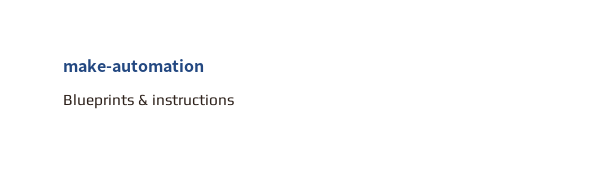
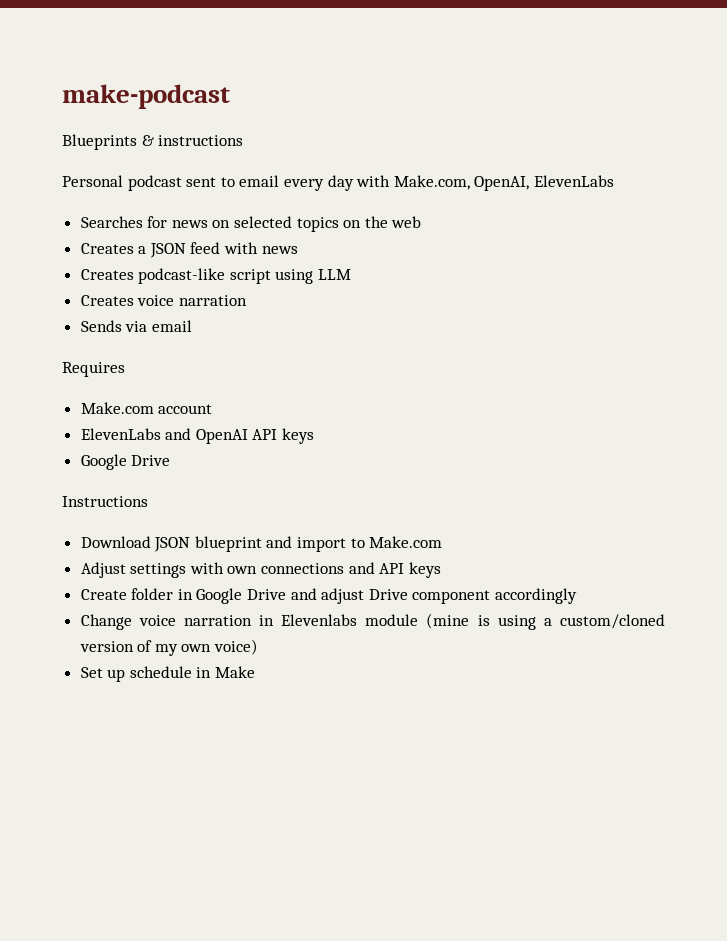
[63,59,204,72] make-automation -> [62,84,230,109] make-podcast
(235, 100) none -> [62,175,614,191] [80,216,422,232] [80,242,298,258] [80,268,352,284] [80,295,247,306] [80,320,192,332] [62,362,125,377] [80,402,213,414] [80,428,315,444] [80,454,171,470] [62,496,148,507] [80,536,443,552] [80,562,441,578] [80,588,578,604] [80,613,665,630] [79,639,259,656] [80,666,256,682] // Personal podcast sent to email every day with Make.com, OpenAI, ElevenLabs // Searches for news on selected topics on the web // Creates a JSON feed with news // Creates podcast-like script using LLM // Creates voice narration // Sends via email // Requires // Make.com account // ElevenLabs and OpenAI API keys // Google Drive // Instructions // Download JSON blueprint and import to Make.com // Adjust settings with own connections and API keys // Create folder in Google Drive and adjust Drive component accordingly // Change voice narration in Elevenlabs module (mine is using a custom/cloned version of my own voice) // Set up schedule in Make

